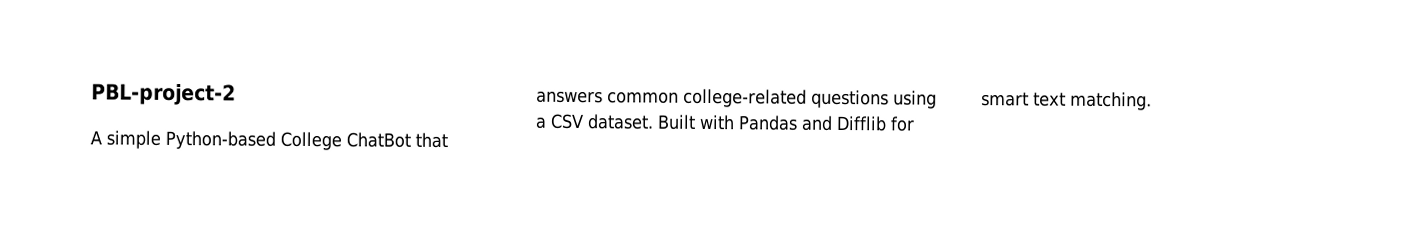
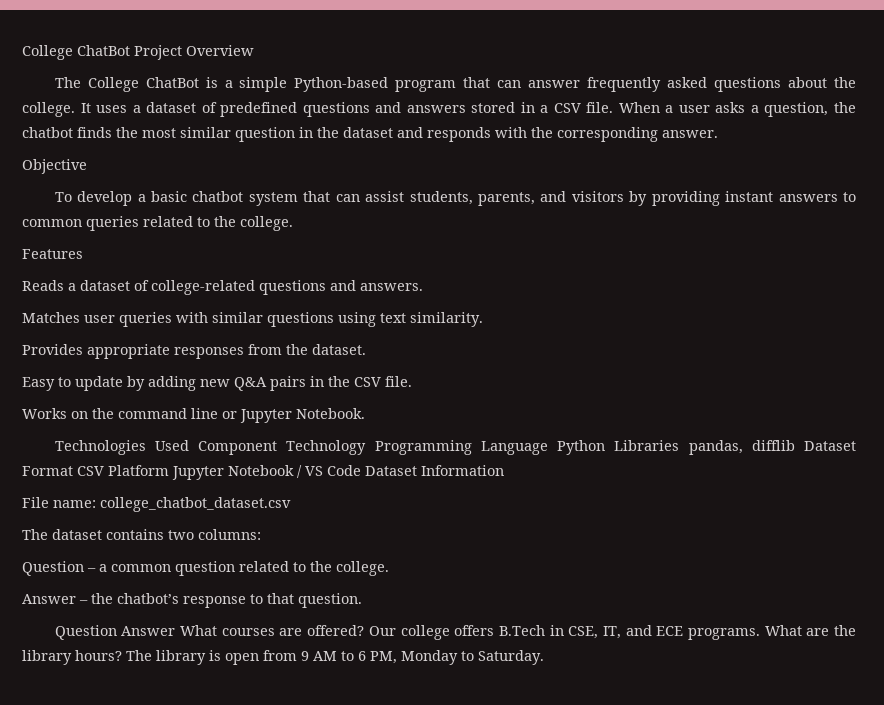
[91,83,236,106] [90,130,448,151] [536,88,937,109] [535,113,915,132] [981,91,1152,111] PBL-project-2 // A simple Python-based College ChatBot that answers common college-related questions using a CSV dataset. Built with Pandas and Difflib for smart text matching. -> [22,45,254,60] [54,77,857,92] [22,102,856,117] [22,127,718,142] [22,159,87,174] [54,191,857,206] [22,216,293,231] [22,249,83,259] [22,280,423,295] [22,312,483,327] [22,344,366,359] [22,376,412,391] [22,408,365,423] [54,440,856,455] [22,465,504,480] [22,497,291,512] [22,529,261,540] [22,561,389,576] [22,593,362,608] [54,625,857,640] [22,650,544,665] College ChatBot Project Overview // The College ChatBot is a simple Python-based program that can answer frequently asked questions about the college. It uses a dataset of predefined questions and answers stored in a CSV file. When a user asks a question, the chatbot finds the most similar question in the dataset and responds with the corresponding answer. // Objective // To develop a basic chatbot system that can assist students, parents, and visitors by providing instant answers to common queries related to the college. // Features // Reads a dataset of college-related questions and answers. // Matches user queries with similar questions using text similarity. // Provides appropriate responses from the dataset. // Easy to update by adding new Q&A pairs in the CSV file. // Works on the command line or Jupyter Notebook. // Technologies Used Component Technology Programming Language Python Libraries pandas, difflib Dataset Format CSV Platform Jupyter Notebook / VS Code Dataset Information // File name: college_chatbot_dataset.csv // The dataset contains two columns: // Question – a common question related to the college. // Answer – the chatbot’s response to that question. // Question Answer What courses are offered? Our college offers B.Tech in CSE, IT, and ECE programs. What are the library hours? The library is open from 9 AM to 6 PM, Monday to Saturday.

